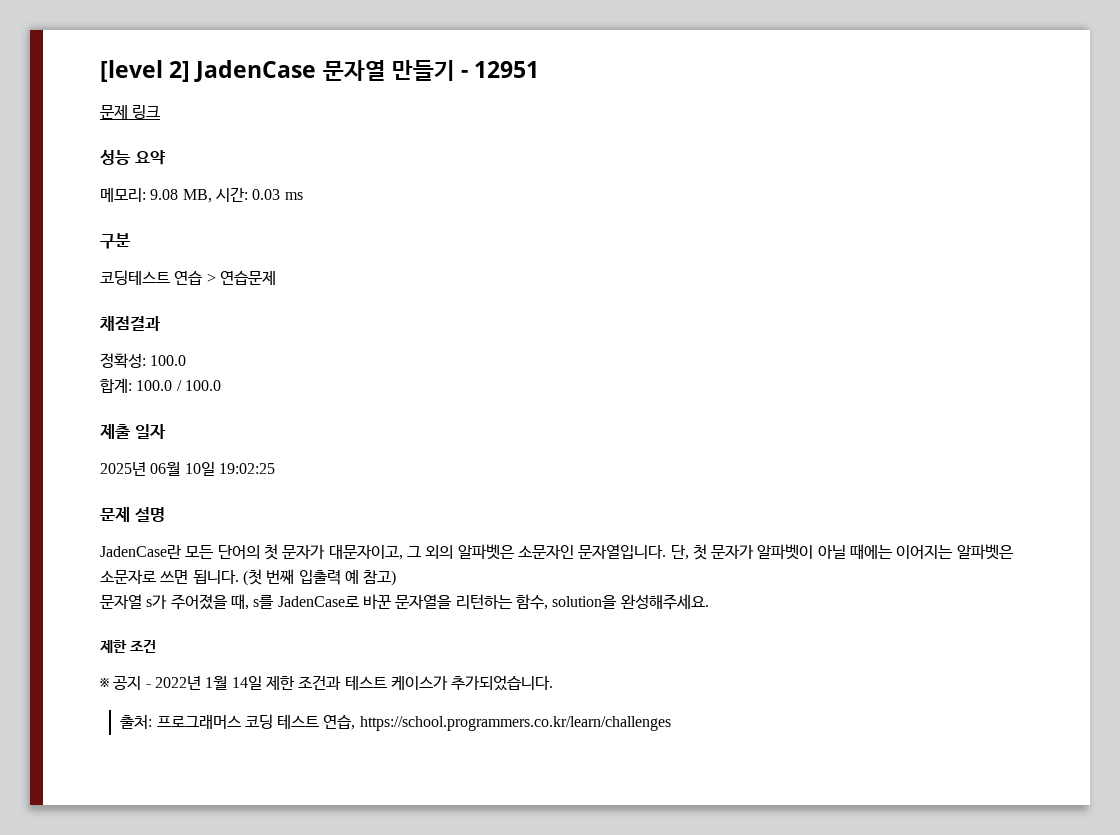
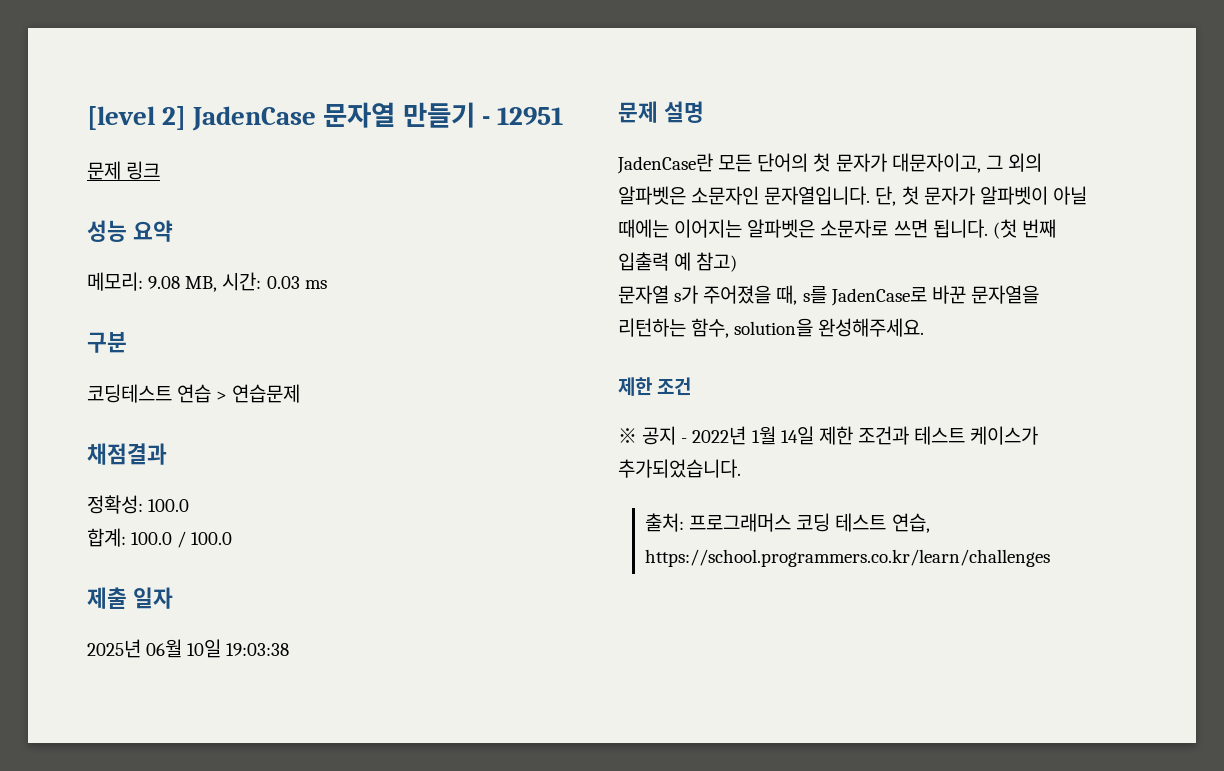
[218,463,275,474] 19:02:25 -> [226,643,290,656] 19:03:38

